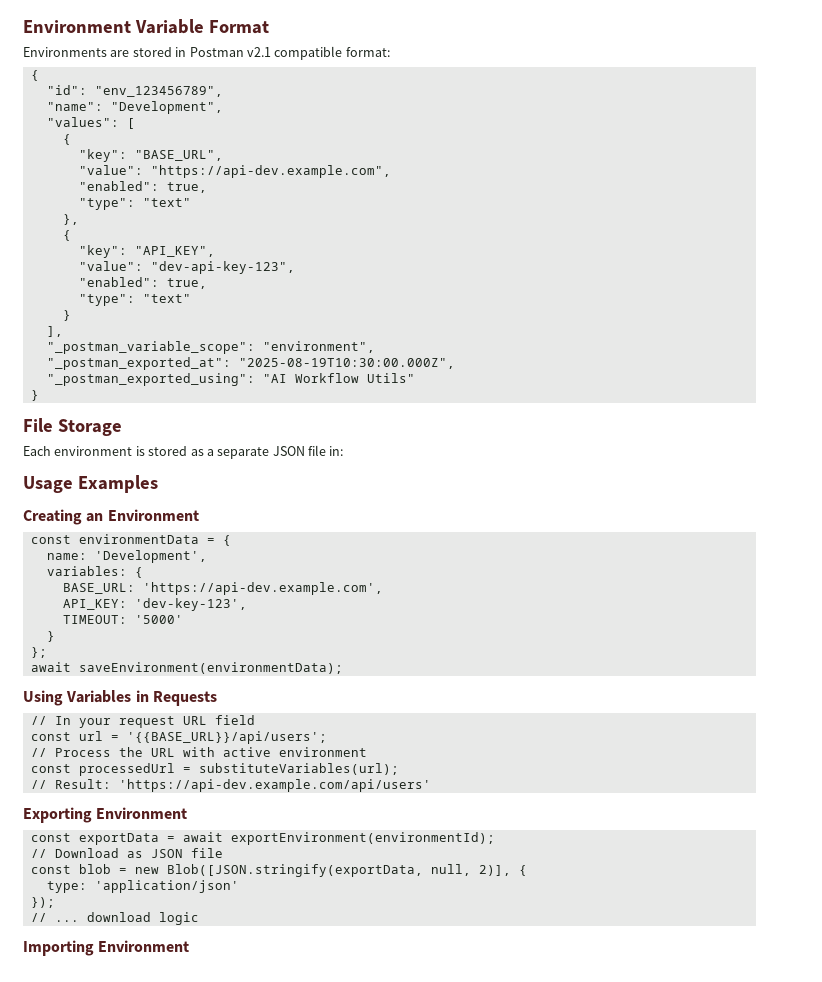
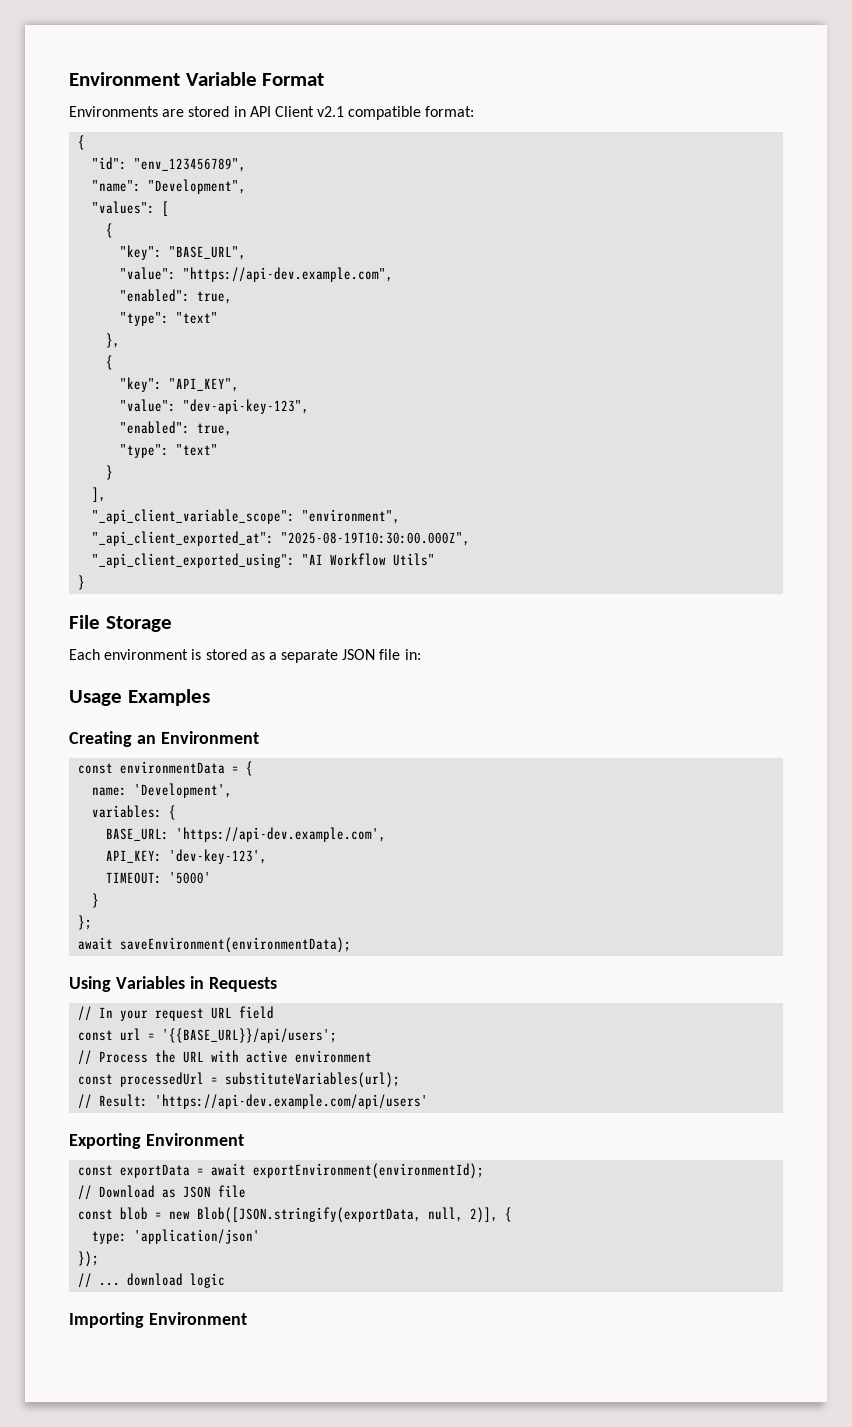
[189,47,244,57] Postman -> [249,106,314,117] API Client
[46,341,255,354] "_postman_variable_scope": -> [92,509,296,524] "_api_client_variable_scope":
[46,357,231,370] "_postman_exported_at": -> [92,531,275,546] "_api_client_exported_at":
[46,373,255,386] "_postman_exported_using": -> [92,553,296,568] "_api_client_exported_using":

